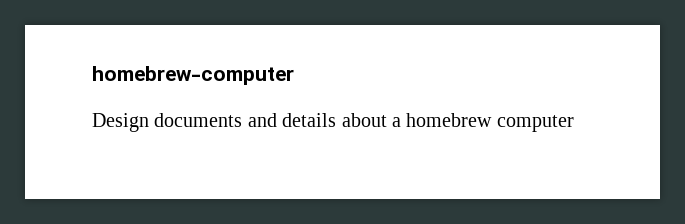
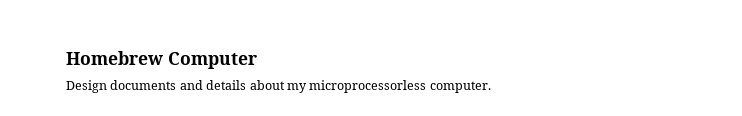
[92,66,294,85] homebrew-computer -> [66,51,257,69] Homebrew Computer
[392,113,574,132] a homebrew computer -> [286,80,491,93] my microprocessorless computer.

